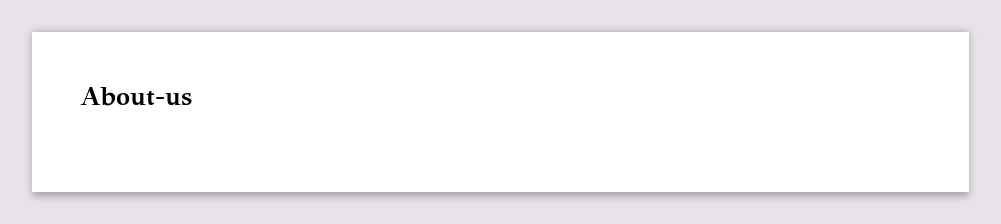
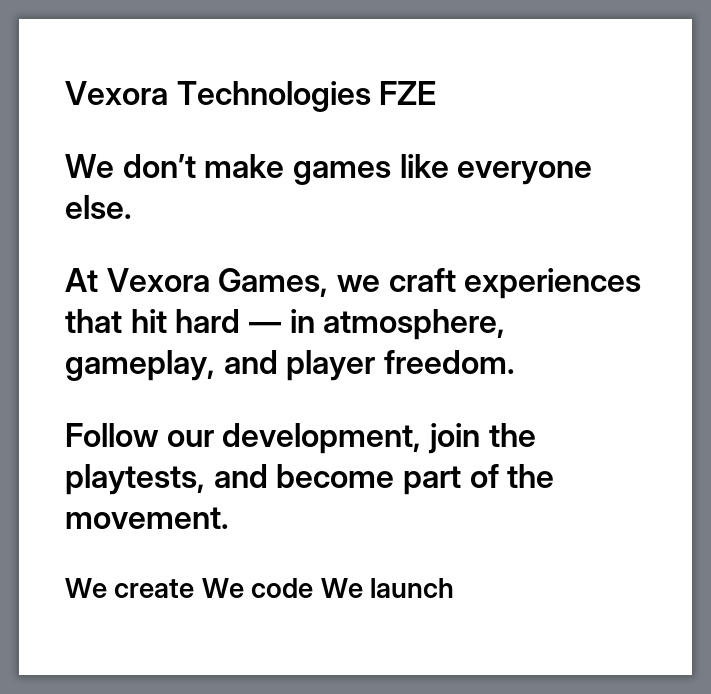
[80,87,192,106] About-us -> [65,81,437,112] [65,154,593,185] [65,195,132,219] [65,268,642,299] [65,309,506,340] [65,350,515,381] [65,423,536,454] [65,464,555,495] [65,507,229,529] [65,578,455,598] Vexora Technologies FZE // We don’t make games like everyone else. // At Vexora Games, we craft experiences that hit hard — in atmosphere, gameplay, and player freedom. // Follow our development, join the playtests, and become part of the movement. // We create We code We launch

